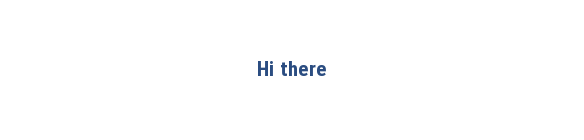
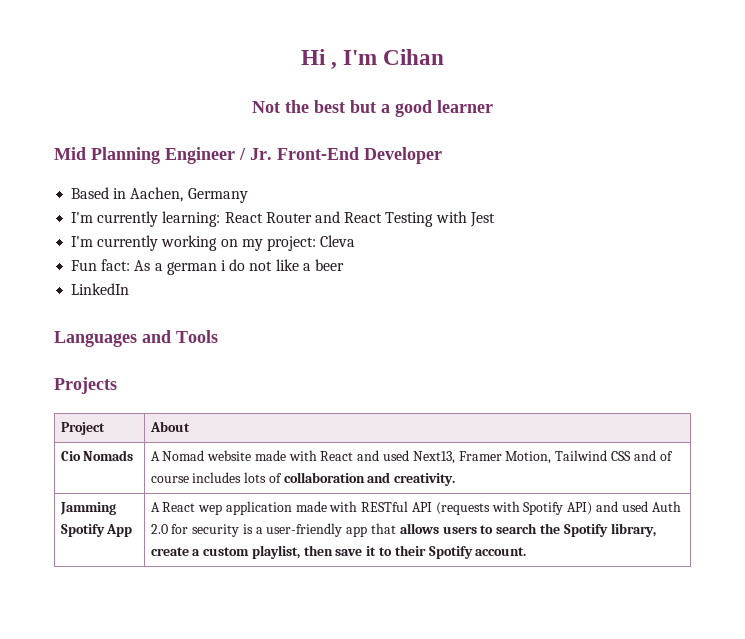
[279,61,327,76] there -> [330,49,445,70] [252,100,493,117] [54,147,442,164] [71,187,248,203] [71,211,495,227] [71,235,356,251] [71,259,344,275] [71,283,130,295] [54,330,218,347] [54,377,117,394] [60,422,105,435] [149,421,190,432] [60,450,134,461] [150,450,673,464] [150,472,456,486] [59,502,116,515] [60,524,133,537] [150,501,681,515] [150,523,656,537] [150,545,527,559] , I'm Cihan // Not the best but a good learner // Mid Planning Engineer / Jr. Front-End Developer // Based in Aachen, Germany // I'm currently learning: React Router and React Testing with Jest // I'm currently working on my project: Cleva // Fun fact: As a german i do not like a beer // LinkedIn // Languages and Tools // Projects // Project | About // Cio Nomads | A Nomad website made with React and used Next13, Framer Motion, Tailwind CSS and of course includes lots of collaboration and creativity. // Jamming Spotify App | A React wep application made with RESTful API (requests with Spotify API) and used Auth 2.0 for security is a user-friendly app that allows users to search the Spotify library, create a custom playlist, then save it to their Spotify account.

